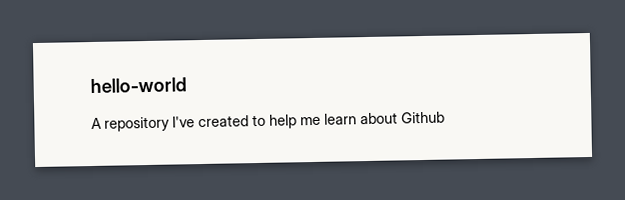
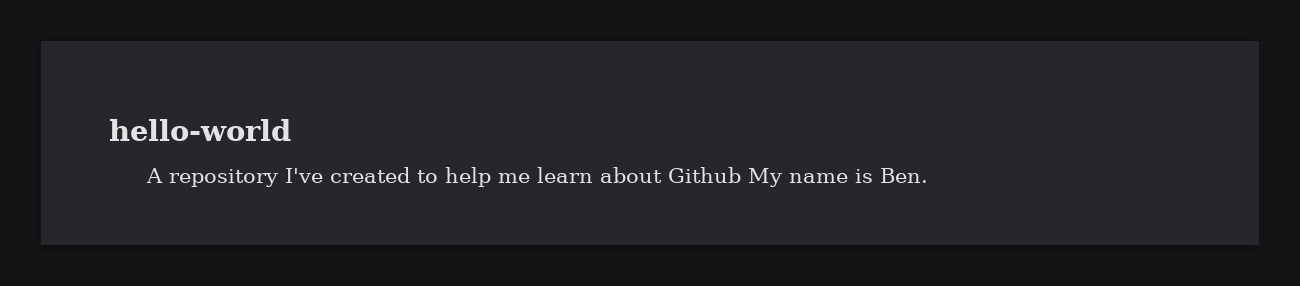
(445, 117) none -> [747,168,928,187] My name is Ben.

